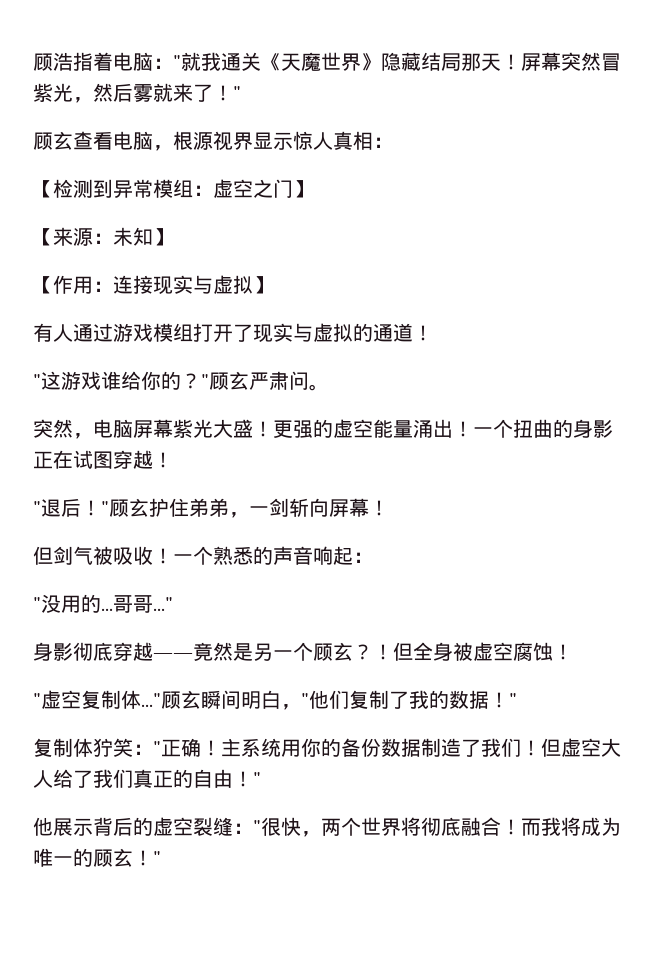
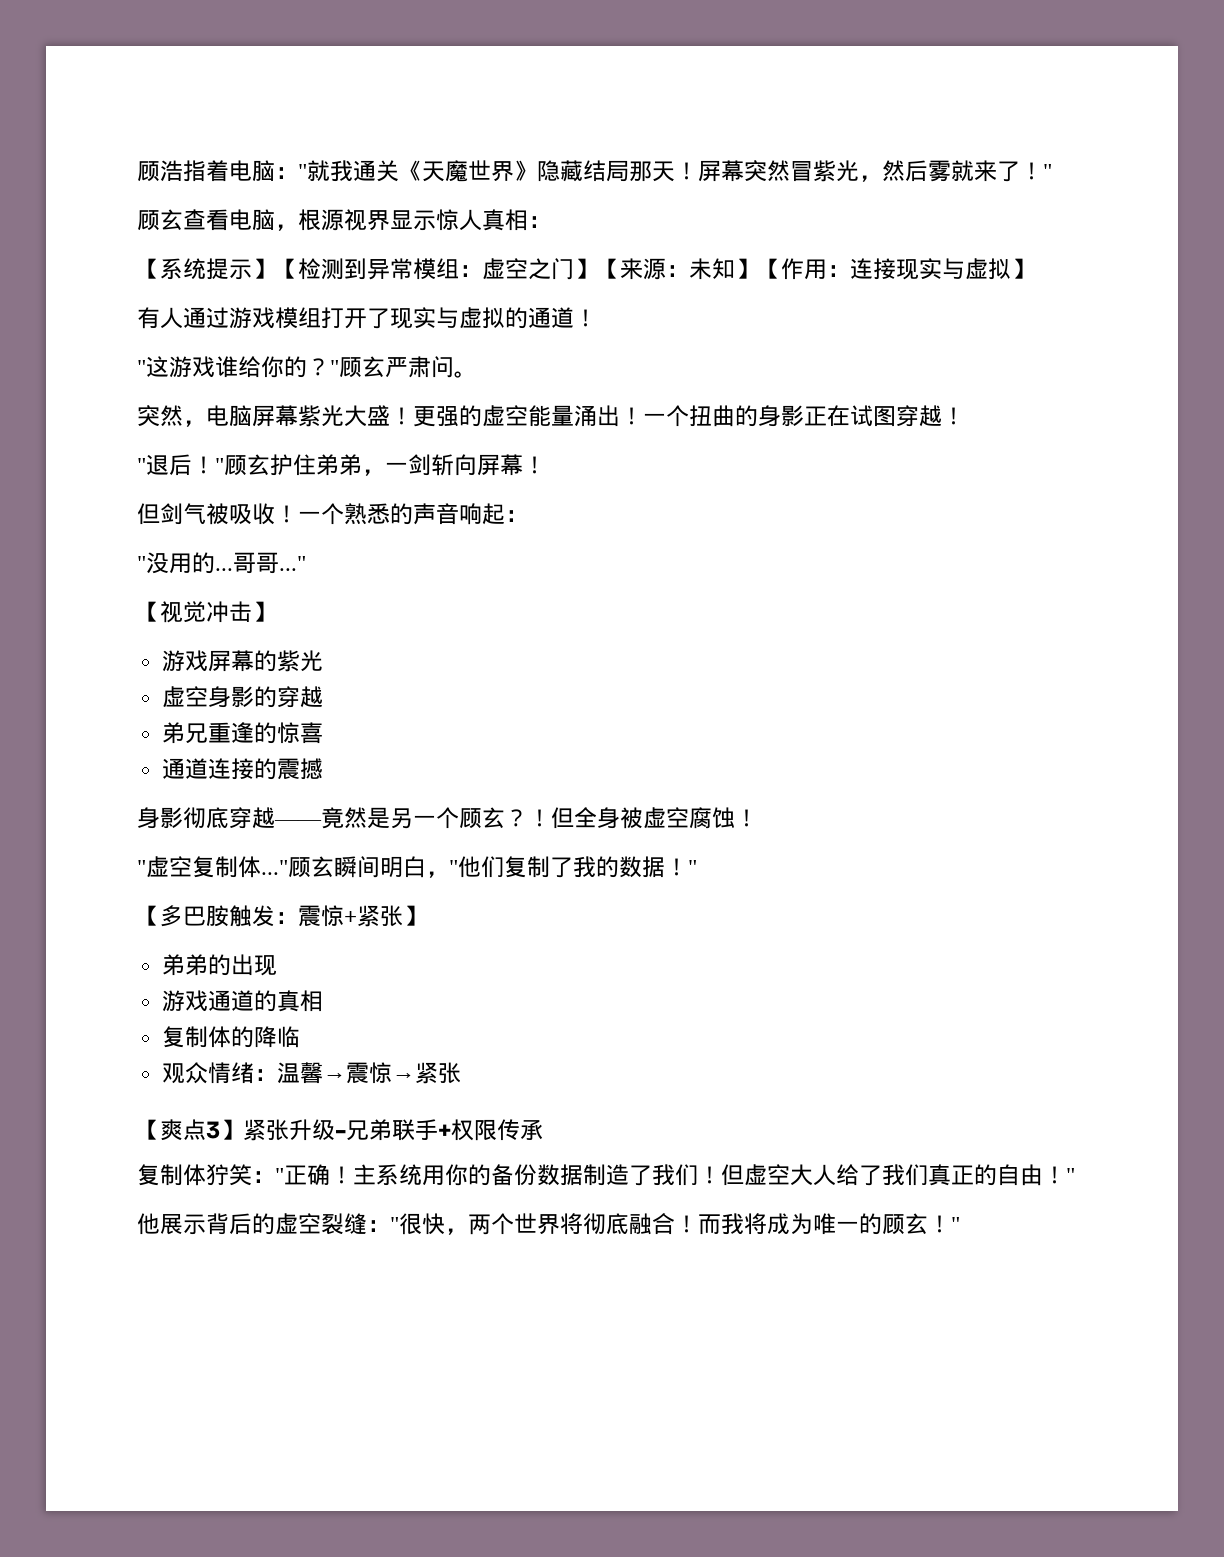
(53, 189) none -> [160,258,298,280] 系统提示】【
(313, 189) // -> (597, 268) none
(173, 237) // -> (758, 268) none
(173, 604) none -> [137,601,275,623] [162,650,324,672] [162,686,324,708] [162,722,324,744] [162,758,324,780] // 【视觉冲击】 // 游戏屏幕的紫光 // 虚空身影的穿越 // 弟兄重逢的惊喜 // 通道连接的震撼
(517, 700) none -> [137,905,426,927] [162,954,278,976] [162,990,324,1012] [162,1026,301,1048] [162,1062,462,1084] [137,1119,543,1141] // 【多巴胺触发：震惊+紧张】 // 弟弟的出现 // 游戏通道的真相 // 复制体的降临 // 观众情绪：温馨→震惊→紧张 // 【爽点3】紧张升级-兄弟联手+权限传承

